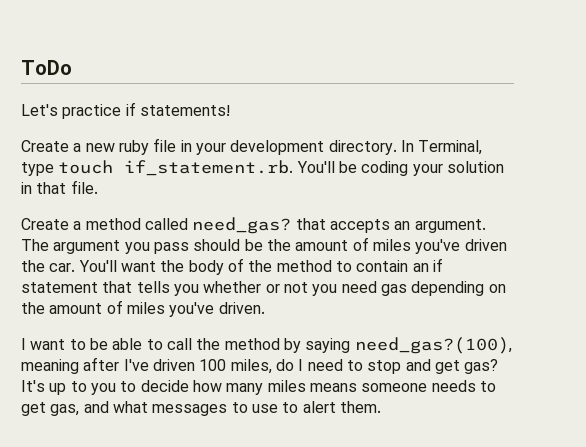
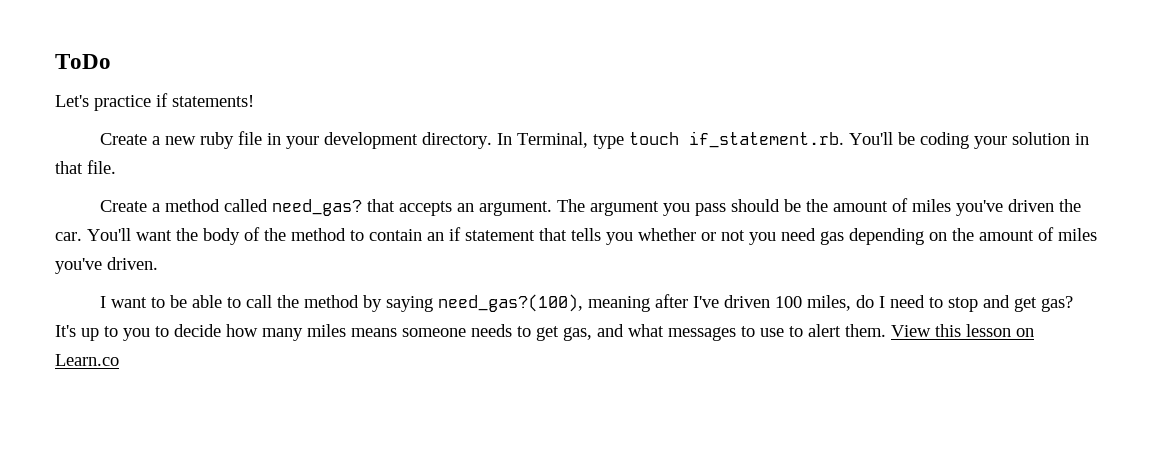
(381, 407) none -> [891,324,1034,337] [55,354,119,366] View this lesson on Learn.co

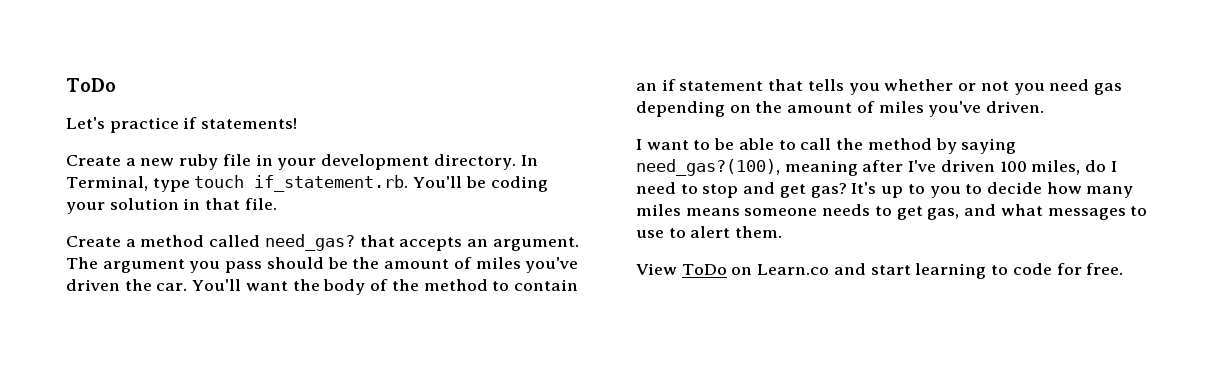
[891,324,1034,337] [55,354,119,366] View this lesson on Learn.co -> [636,263,1124,279] // View ToDo on Learn.co and start learning to code for free.

